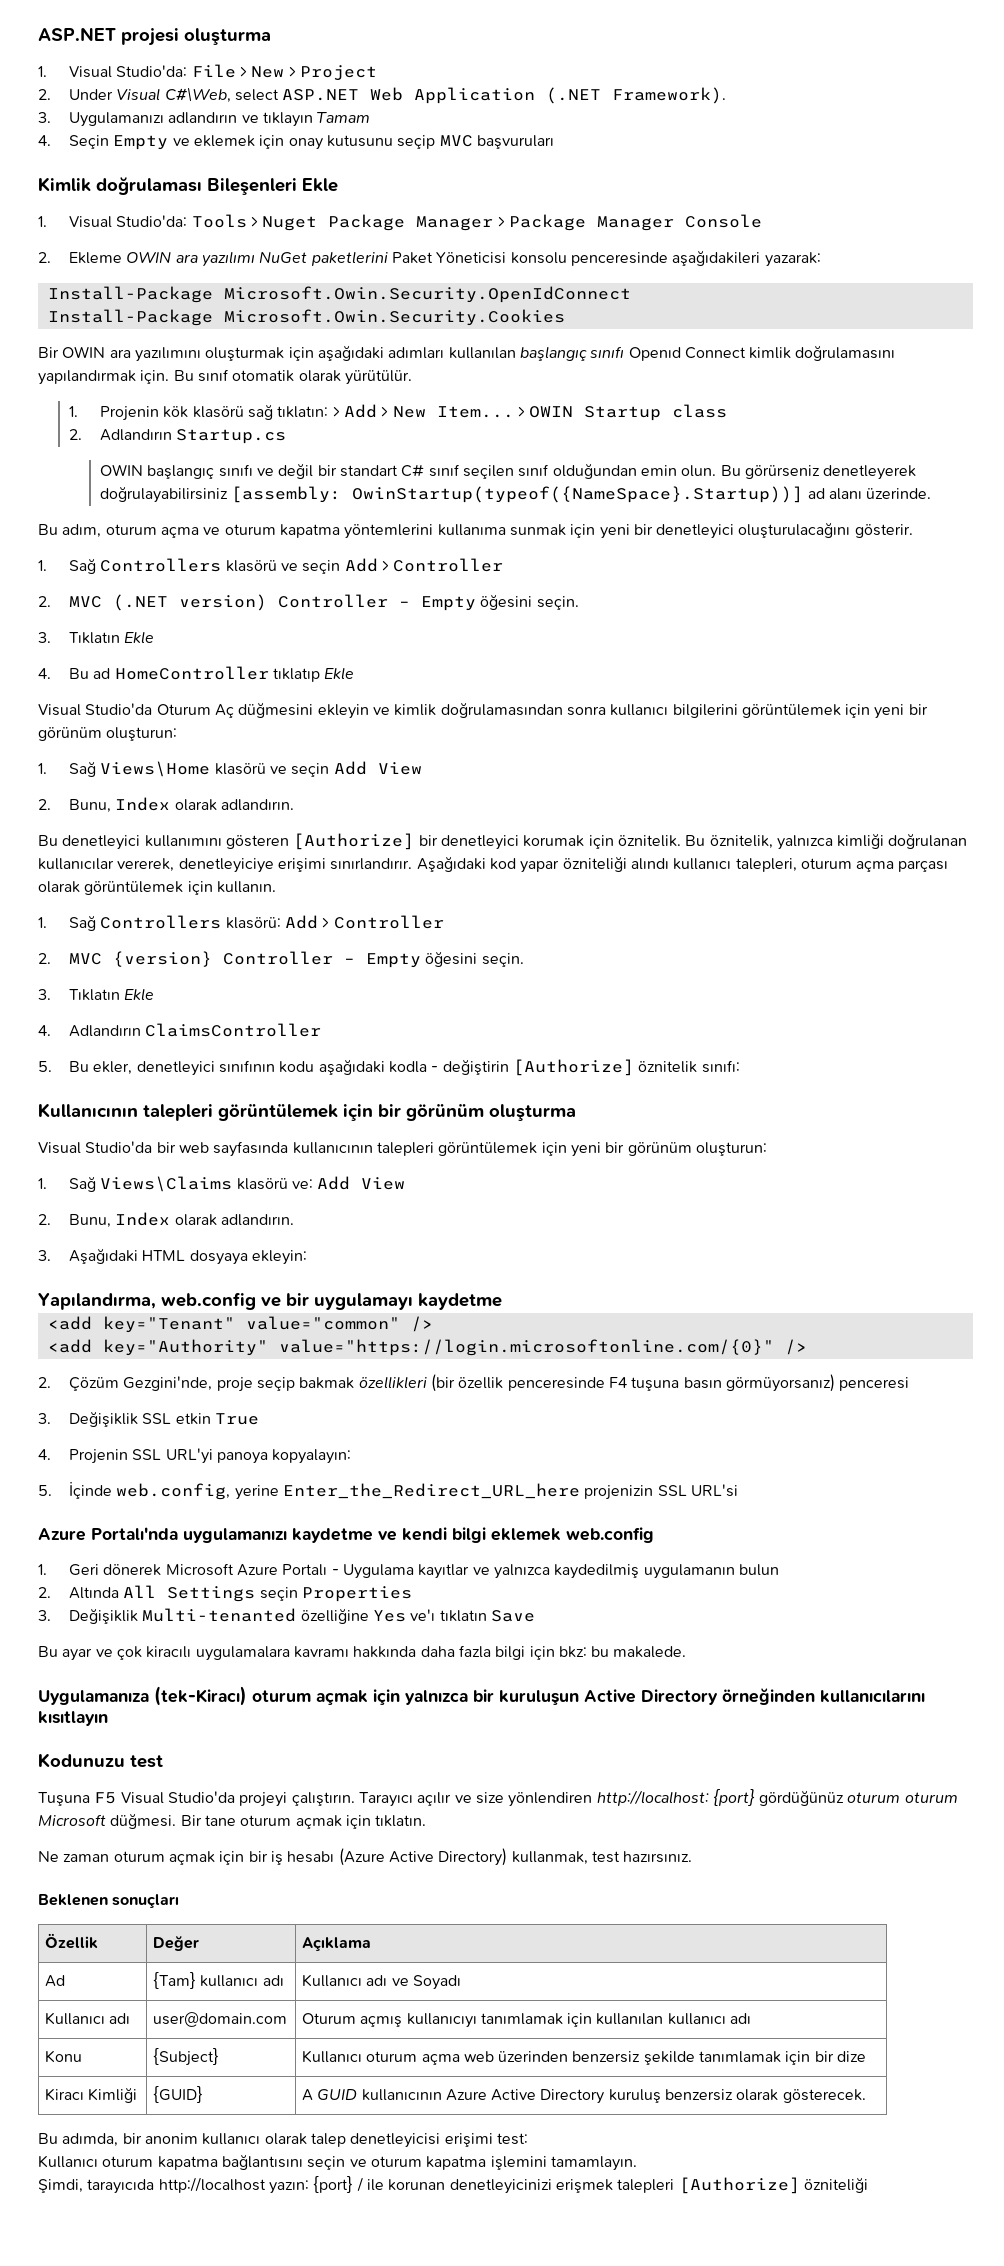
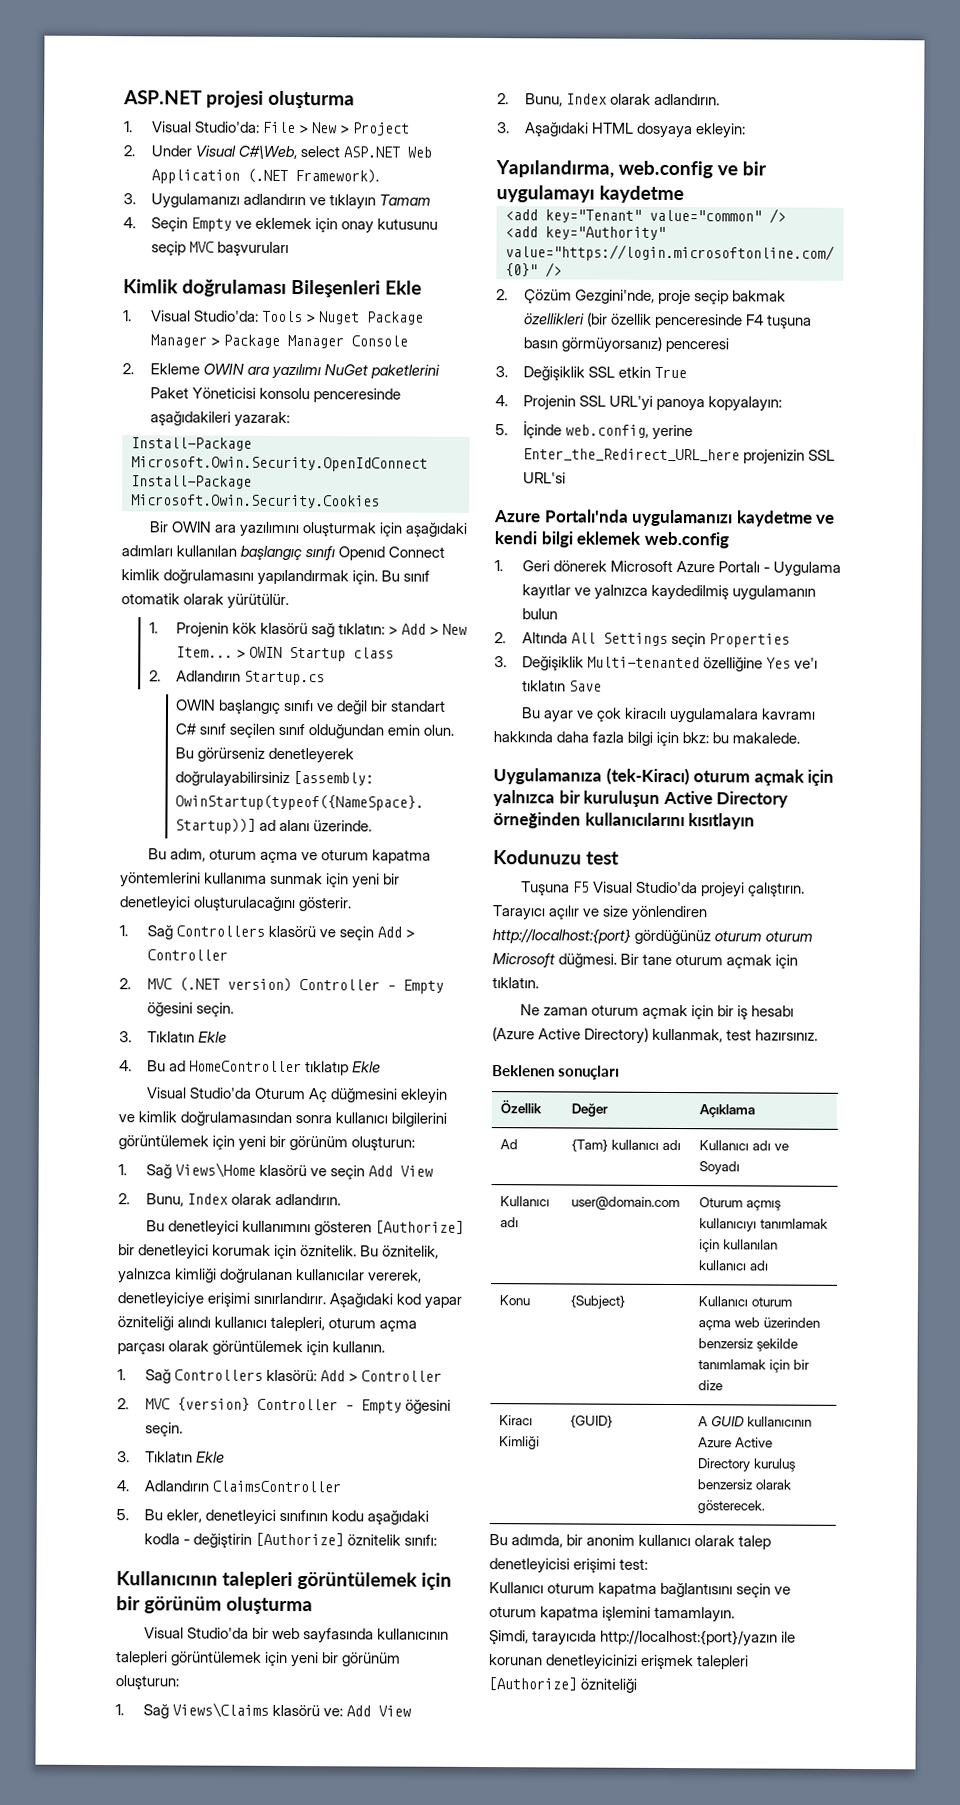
[596,1789,755,1806] http://localhost: {port} -> [492,928,631,944] http://localhost:{port}
[158,2176,363,2194] http://localhost yazın: {port} / -> [600,1629,779,1647] http://localhost:{port}/yazın

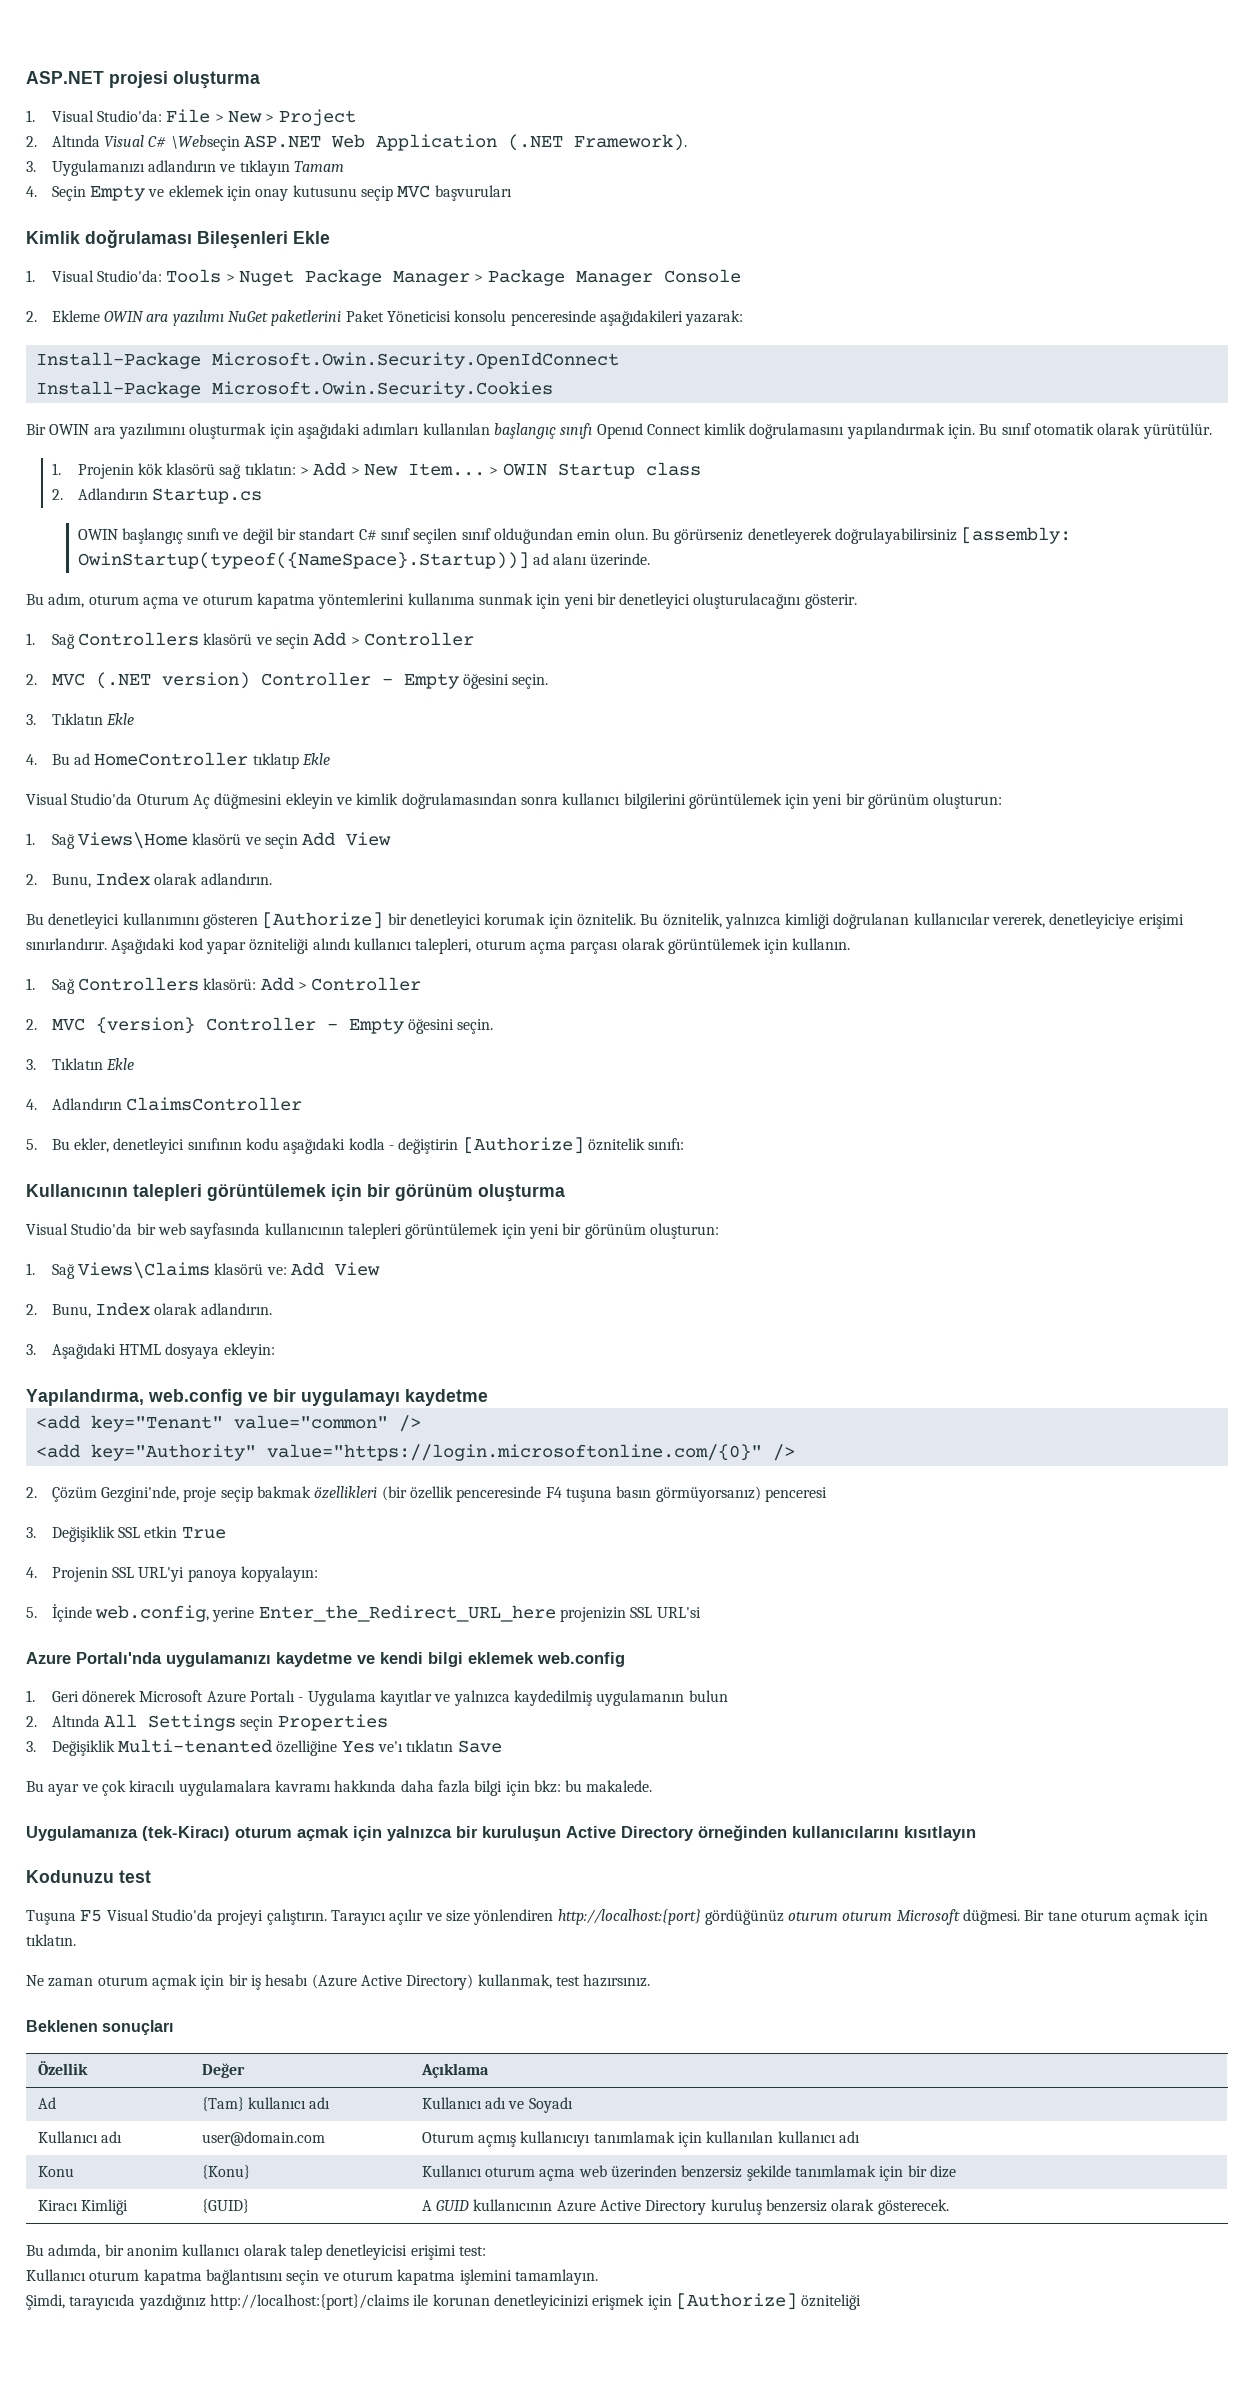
[150,144,340,160] Under Visual C#\Web, select -> [51,135,240,151] Altında Visual C# \Webseçin
[570,1295,626,1309] {Subject} -> [201,2165,250,2179] {Konu}
[600,1629,779,1647] http://localhost:{port}/yazın -> [138,2294,409,2310] yazdığınız http://localhost:{port}/claims
[696,1655,750,1670] talepleri -> [647,2295,672,2310] için

